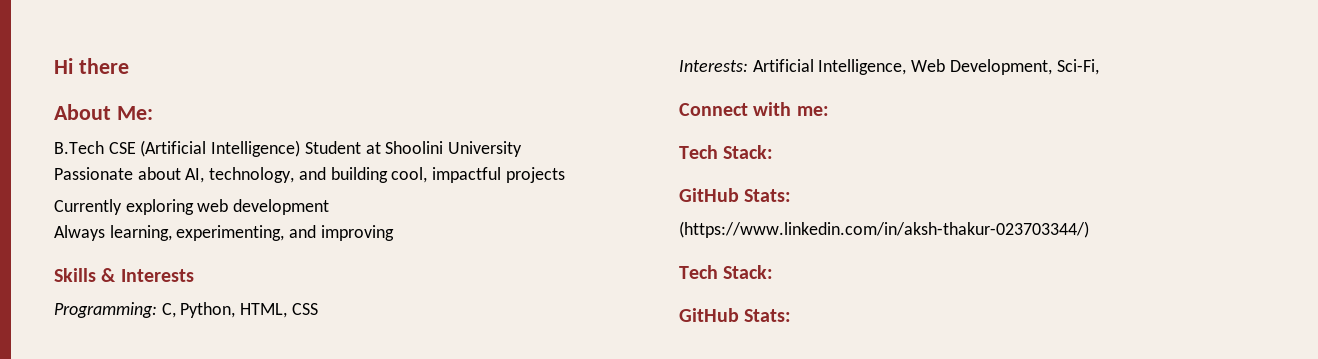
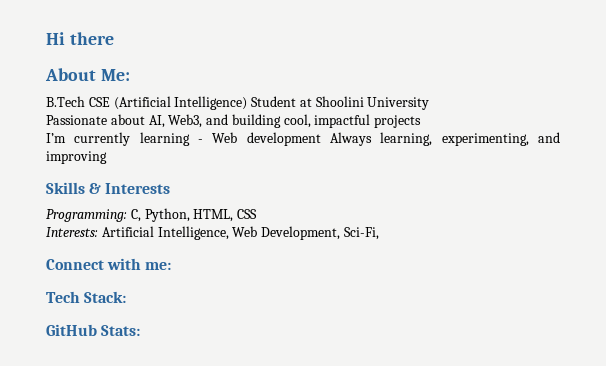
[209,167,295,183] technology, -> [168,114,203,128] Web3,
[54,199,229,215] Currently exploring web -> [46,132,238,146] I’m currently learning - Web
(330, 207) // -> (321, 139) none
[679,221,1089,238] [679,265,774,279] [679,308,792,322] // (https://www.linkedin.com/in/aksh-thakur-023703344/) // Tech Stack: // GitHub Stats: -> (141, 330) none

